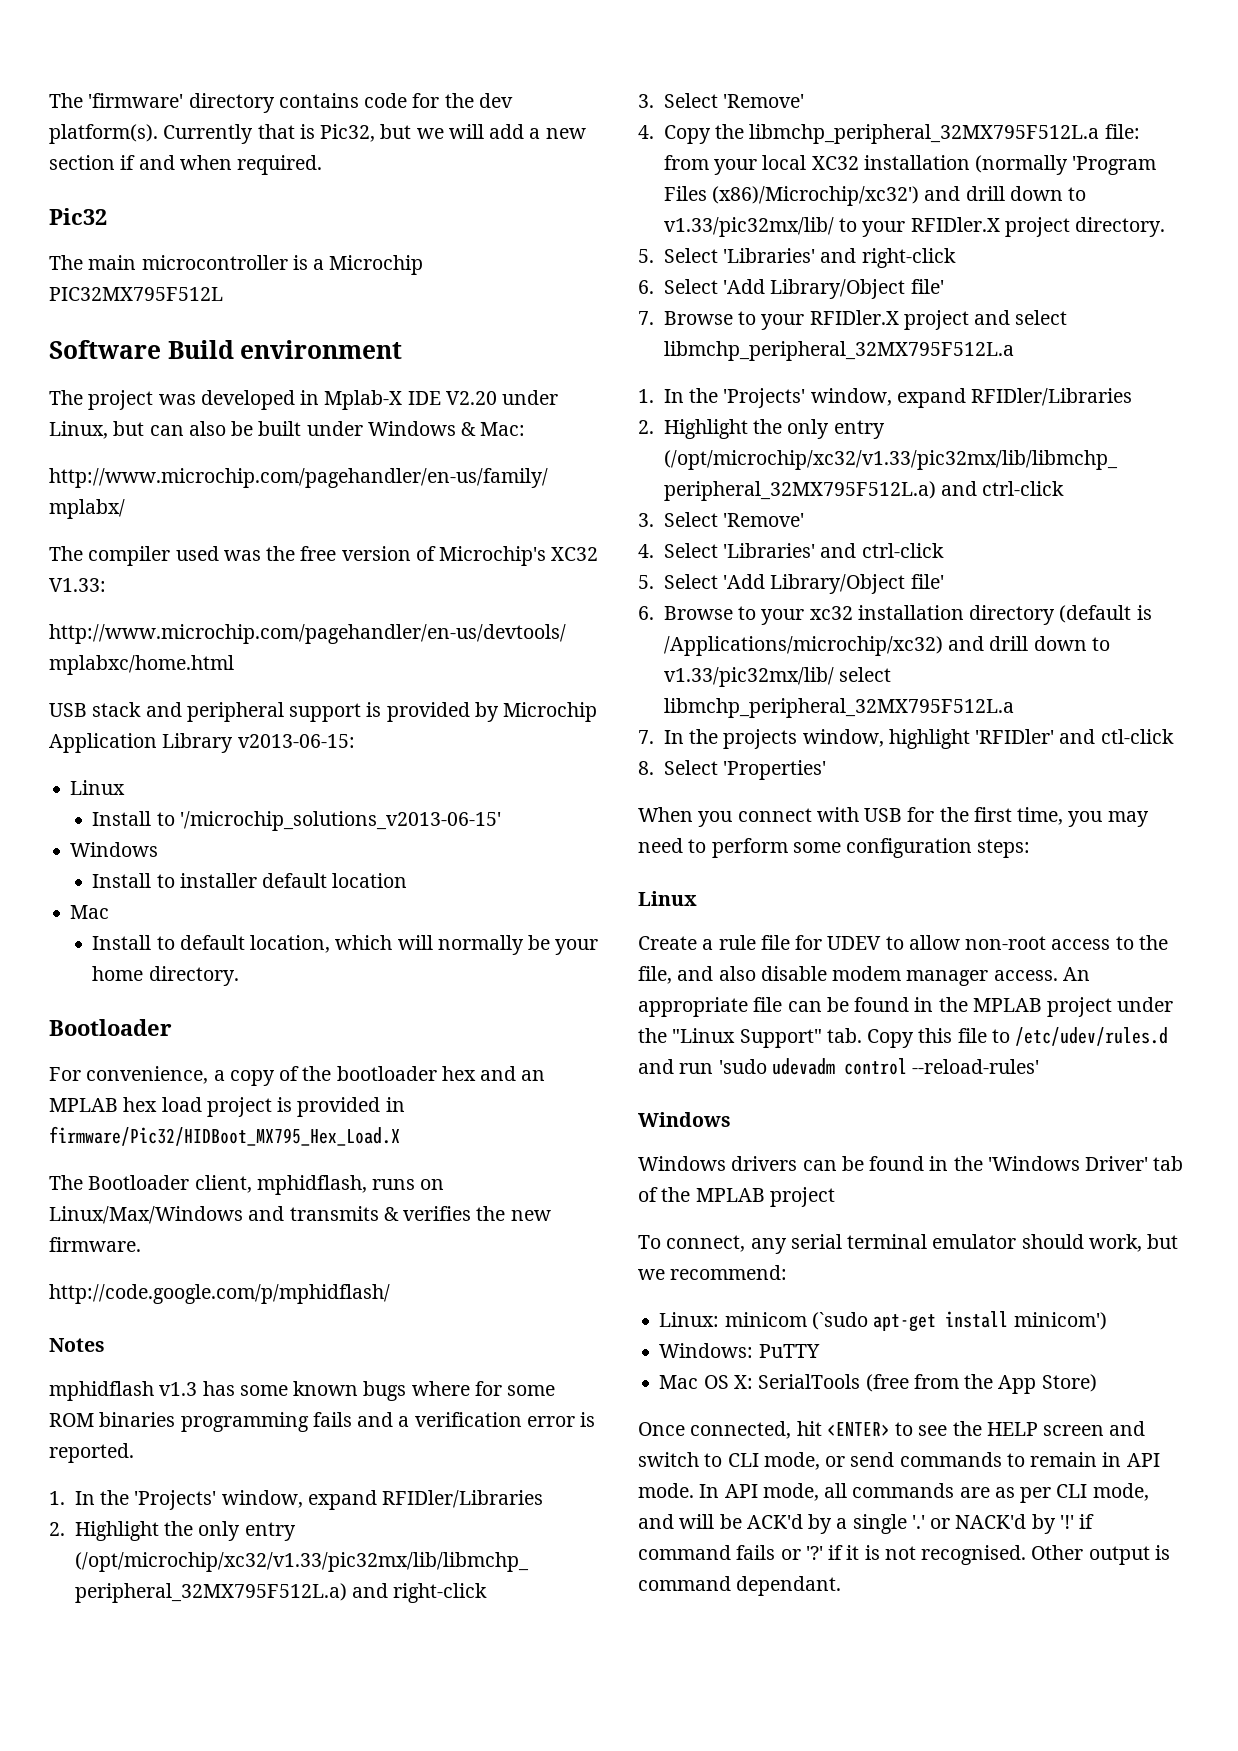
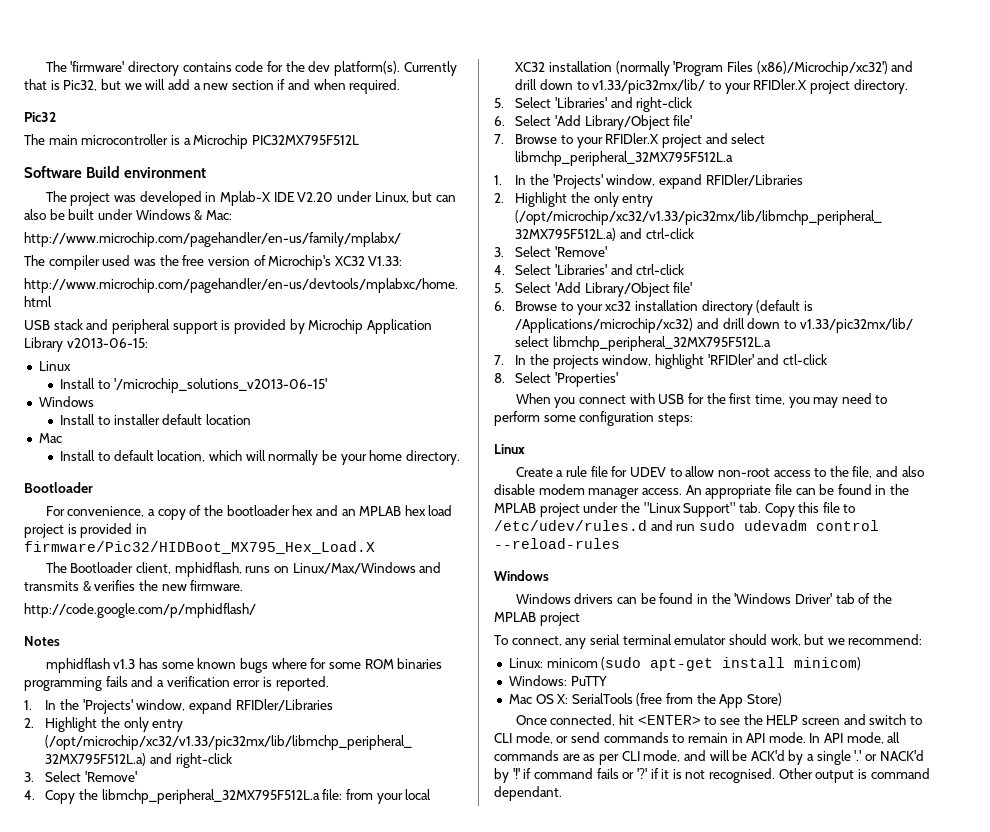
[718,1059,767,1074] 'sudo -> [698,520,735,531] sudo
[912,1059,1040,1074] --reload-rules' -> [494,538,620,549] --reload-rules
[811,1312,868,1330] (`sudo -> [601,657,642,670] (sudo
[1013,1312,1107,1330] minicom') -> [794,657,862,670] minicom)

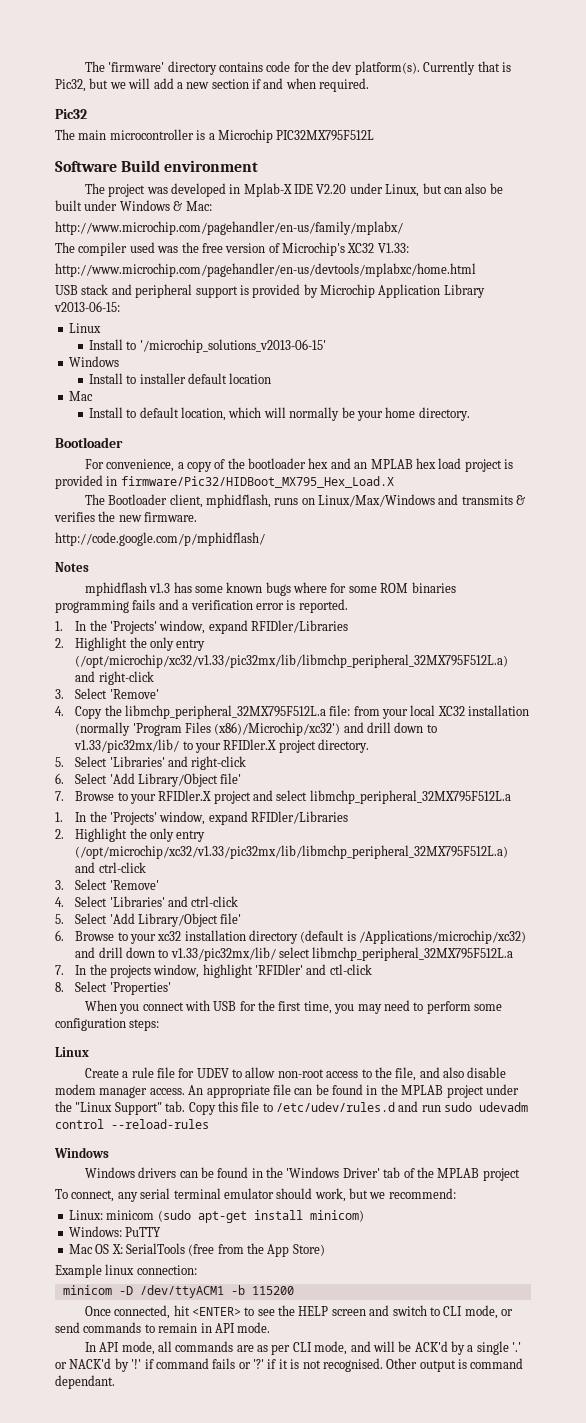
(782, 699) none -> [55,1264,197,1278] [62,1285,294,1298] // Example linux connection: // minicom -D /dev/ttyACM1 -b 115200
(806, 737) none -> (271, 1327) //

